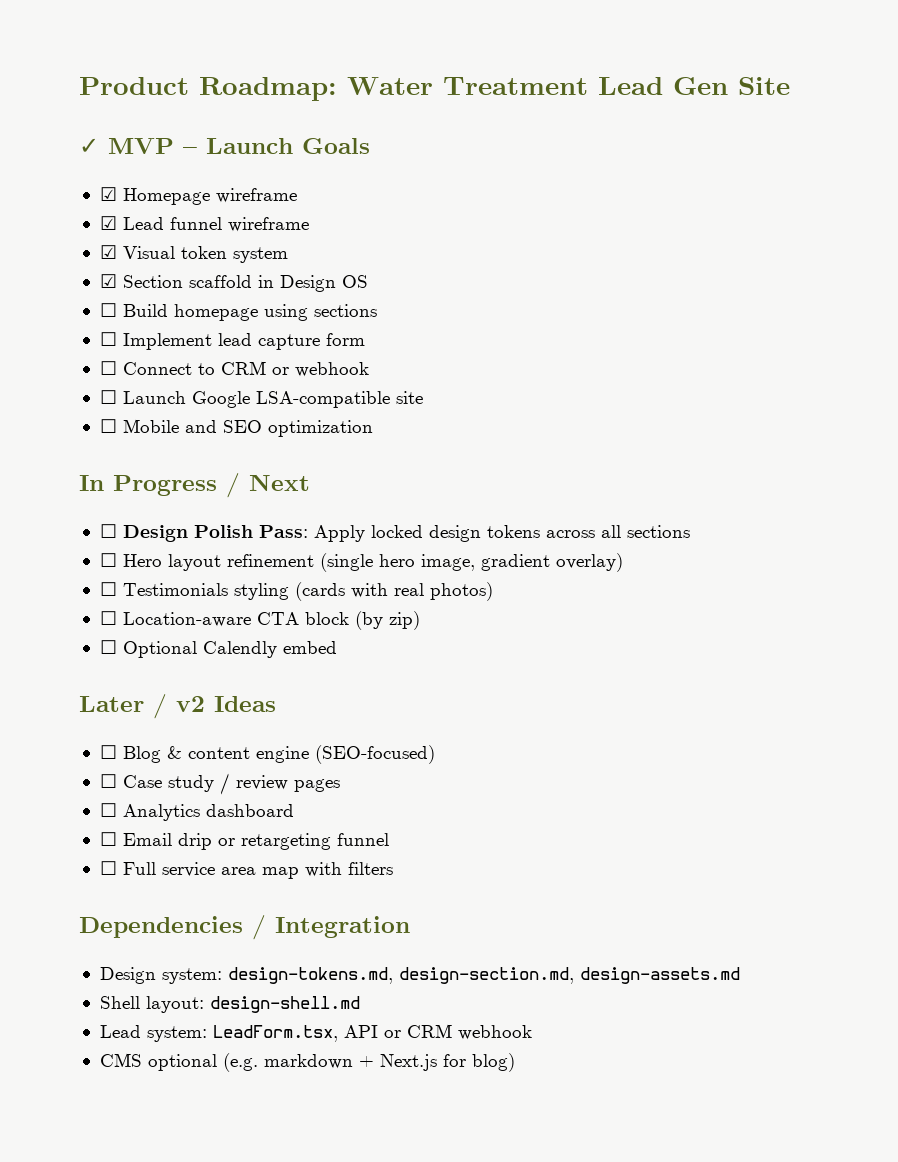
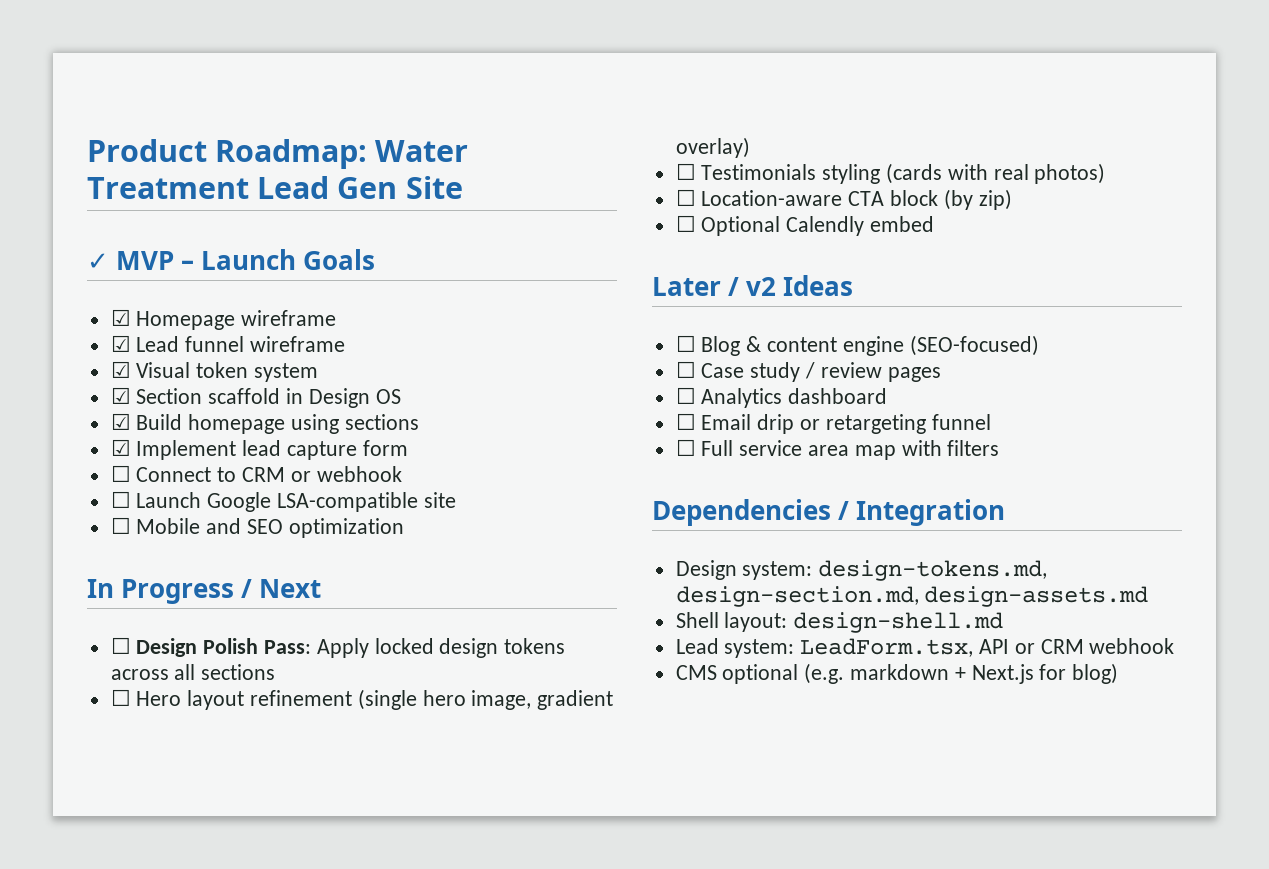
[99,303,117,317] ☐ -> [110,413,131,430] ☑
[99,332,117,346] ☐ -> [110,439,131,456] ☑

